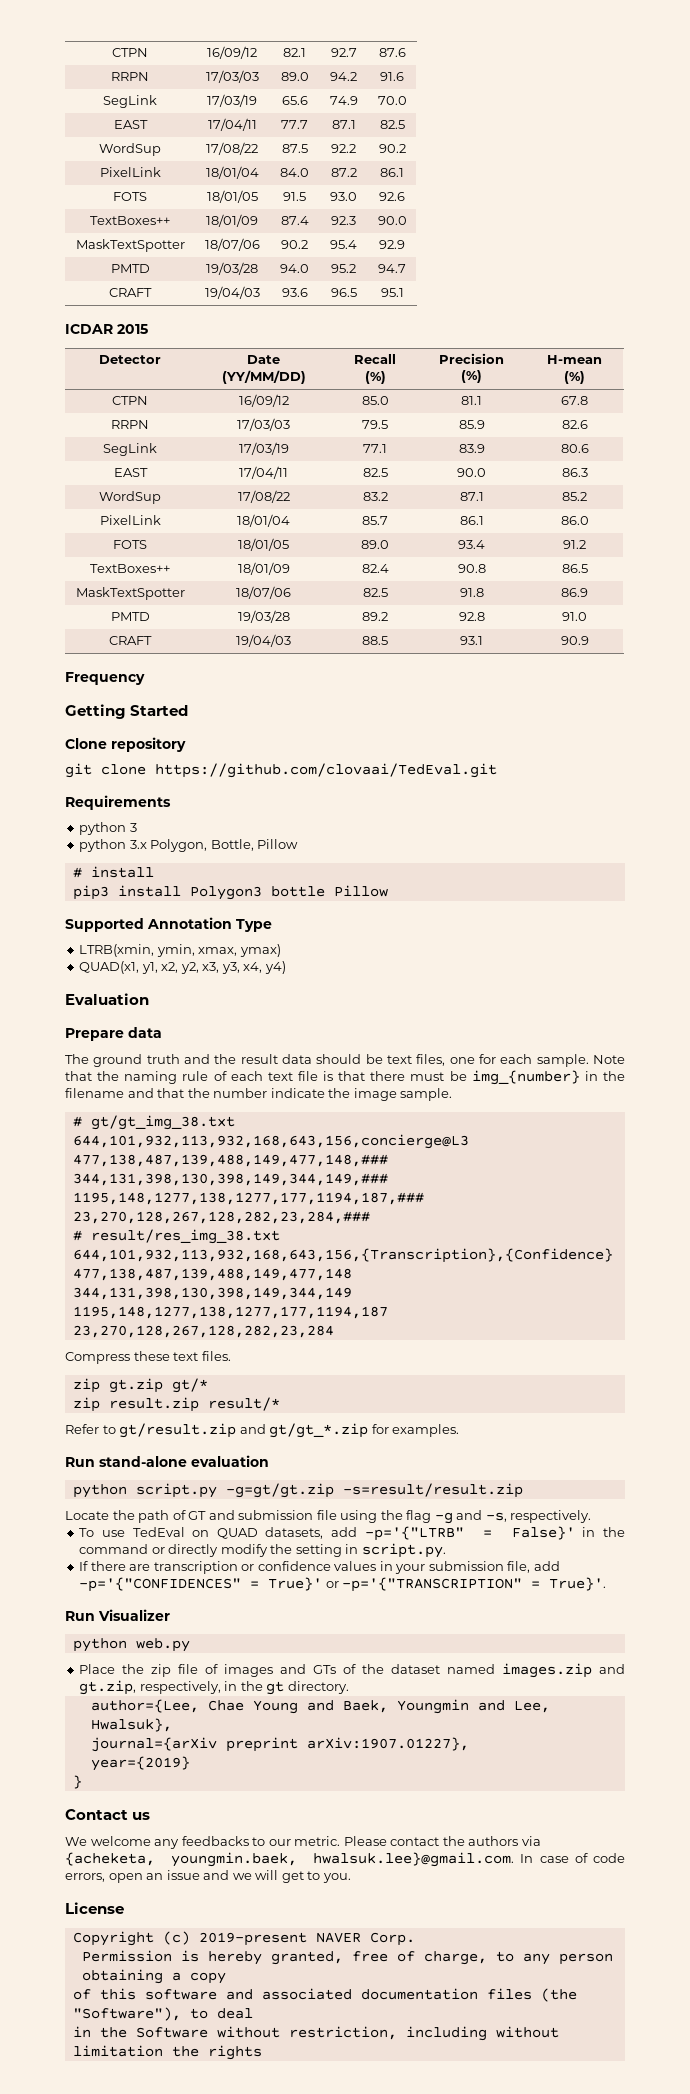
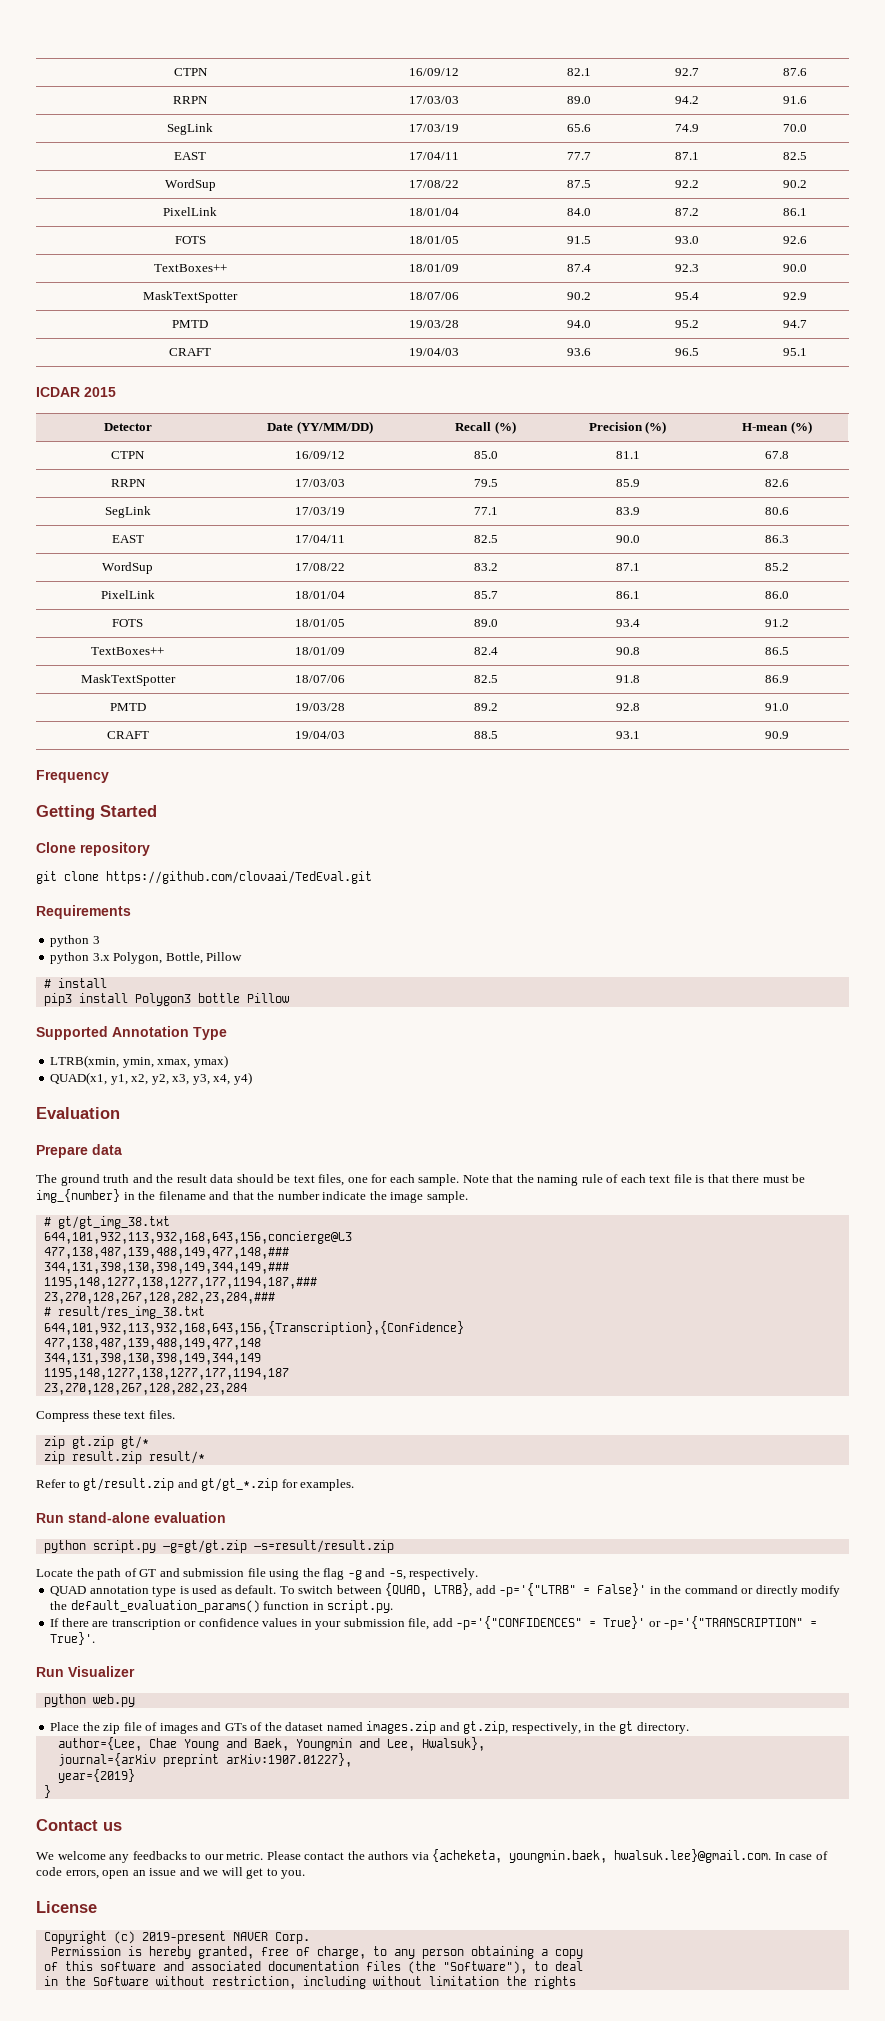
[79,1527,324,1539] To use TedEval on QUAD datasets, -> [50,1583,473,1597] QUAD annotation type is used as default. To switch between {QUAD, LTRB},
[295,1544,342,1557] setting -> [70,1600,310,1613] default_evaluation_params() function

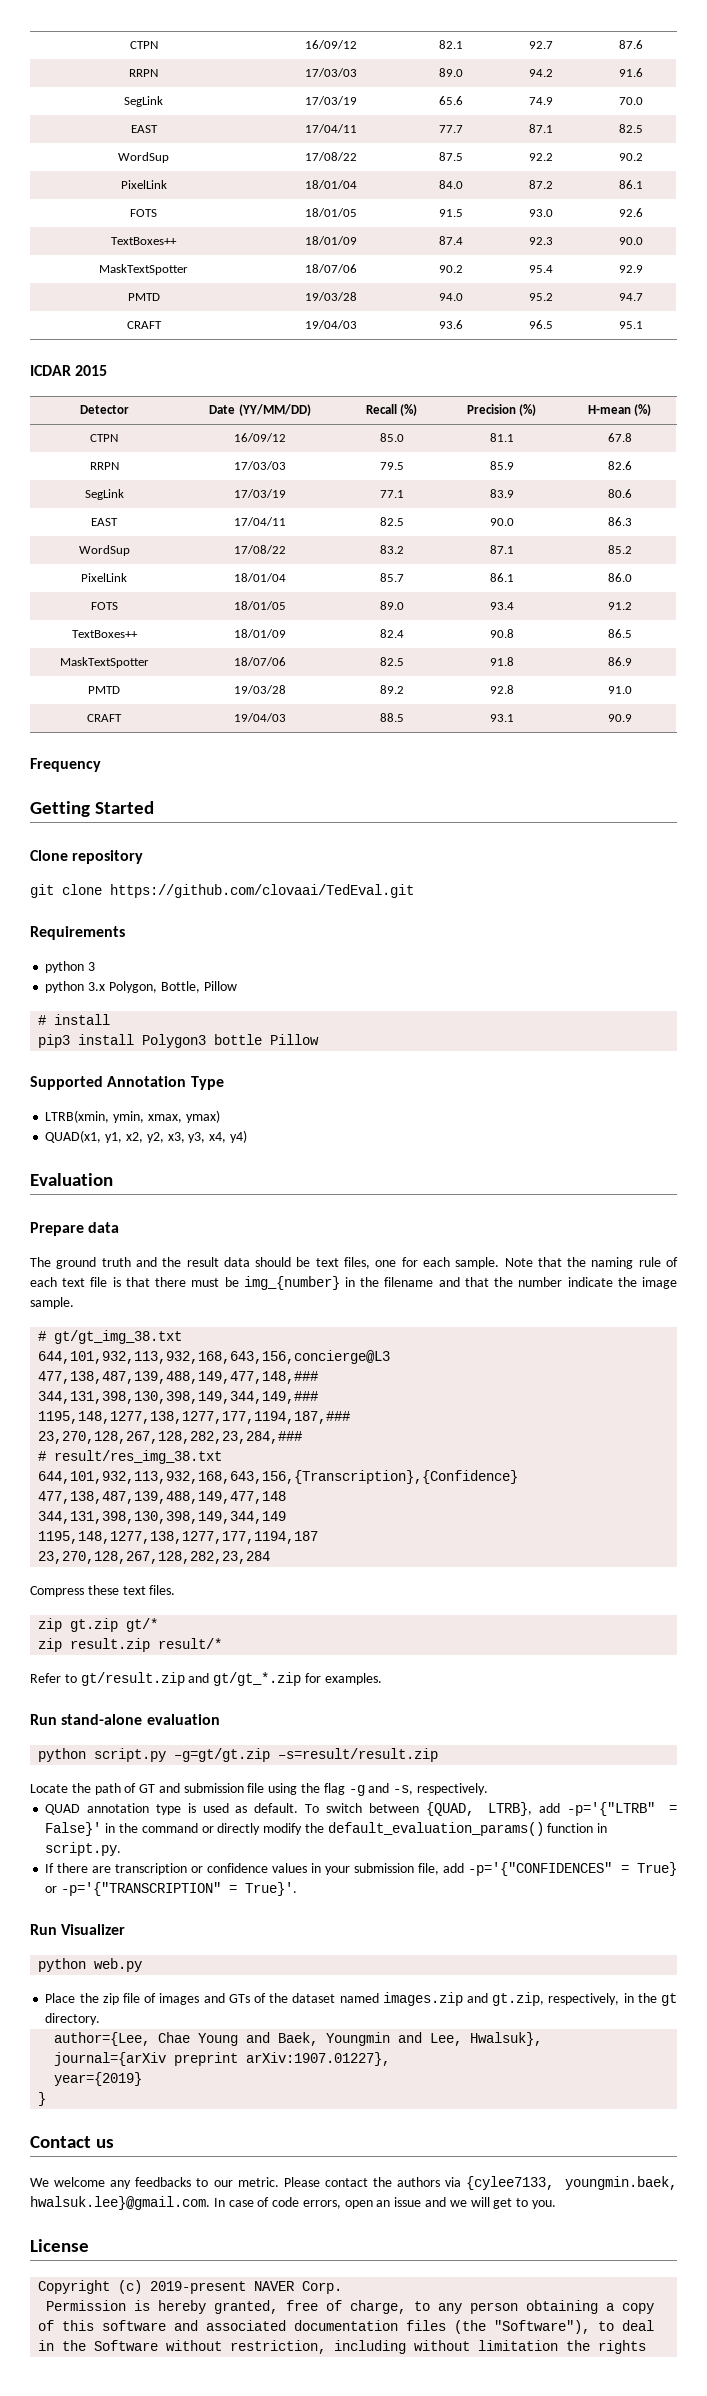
[603,1616,646,1629] True}' -> [637,1862,678,1876] True}
[432,1849,503,1863] {acheketa, -> [466,2176,555,2190] {cylee7133,

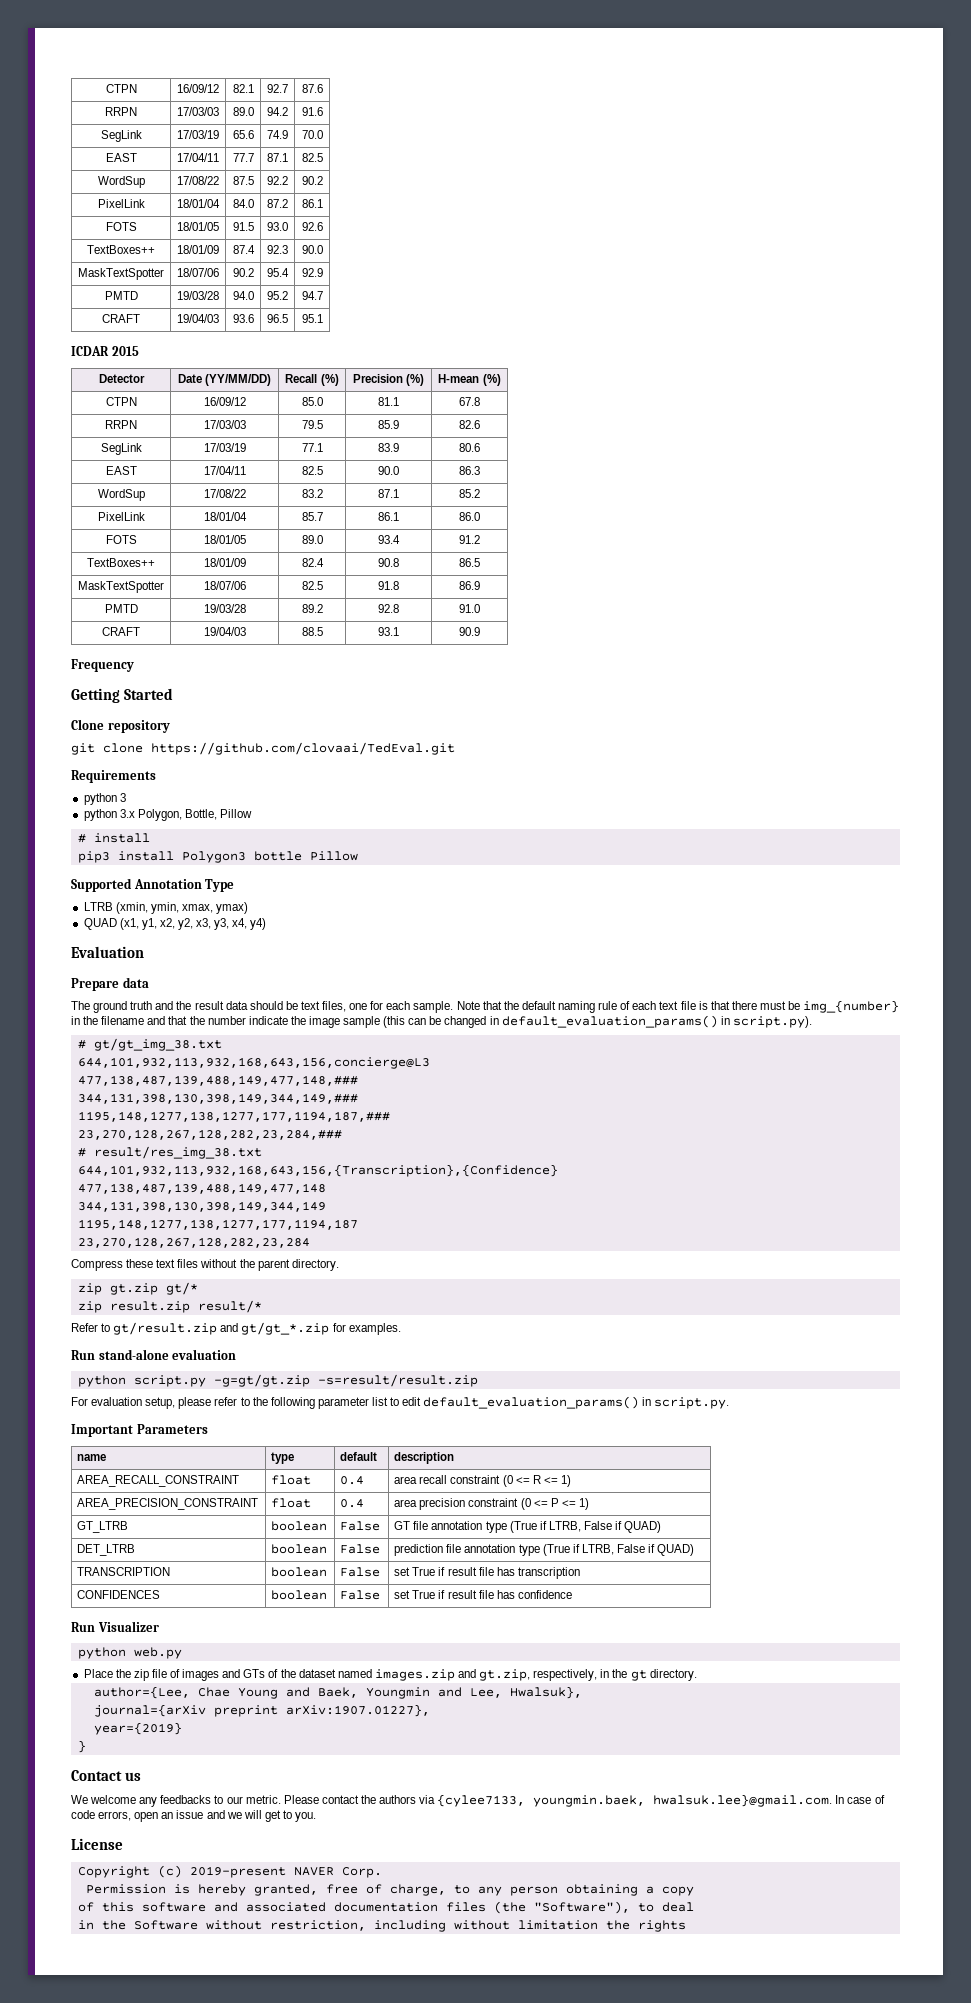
[45,1110,110,1123] LTRB(xmin, -> [83,902,148,914] LTRB (xmin,
[45,1130,102,1143] QUAD(x1, -> [83,918,139,930] QUAD (x1,
(587, 1262) none -> [521,1001,556,1010] default
[30,1297,74,1309] sample. -> [343,1015,812,1028] sample (this can be changed in default_evaluation_params() in script.py).
[149,1585,176,1595] files. -> [177,1259,339,1271] files without the parent directory.
[30,1783,488,1796] [45,1802,677,1816] [45,1822,608,1836] [45,1842,122,1856] [45,1862,678,1876] [45,1882,298,1896] Locate the path of GT and submission file using the flag -g and -s, respectively. // QUAD annotation type is used as default. To switch between {QUAD, LTRB}, add -p='{"LTRB" = False}' in the command or directly modify the default_evaluation_params() function in script.py. // If there are transcription or confidence values in your submission file, add -p='{"CONFIDENCES" = True} or -p='{"TRANSCRIPTION" = True}'. -> [71,1396,730,1409] [71,1424,208,1437] [77,1454,107,1461] [271,1452,295,1464] [340,1452,378,1461] [394,1452,455,1464] [77,1475,240,1487] [271,1475,312,1485] [340,1476,365,1485] [394,1475,571,1487] [77,1498,259,1510] [271,1498,312,1508] [340,1499,365,1508] [394,1498,589,1510] [77,1521,129,1533] [271,1521,328,1531] [340,1521,381,1531] [394,1521,662,1533] [77,1544,136,1556] [271,1544,328,1554] [340,1544,381,1554] [394,1544,695,1556] [77,1567,171,1576] [271,1567,328,1577] [340,1567,381,1577] [394,1567,580,1579] [77,1590,161,1599] [271,1590,328,1600] [340,1590,381,1600] [394,1590,572,1599] For evaluation setup, please refer to the following parameter list to edit default_evaluation_params() in script.py. // Important Parameters // name | type | default | description // AREA_RECALL_CONSTRAINT | float | 0.4 | area recall constraint (0 <= R <= 1) // AREA_PRECISION_CONSTRAINT | float | 0.4 | area precision constraint (0 <= P <= 1) // GT_LTRB | boolean | False | GT file annotation type (True if LTRB, False if QUAD) // DET_LTRB | boolean | False | prediction file annotation type (True if LTRB, False if QUAD) // TRANSCRIPTION | boolean | False | set True if result file has transcription // CONFIDENCES | boolean | False | set True if result file has confidence

